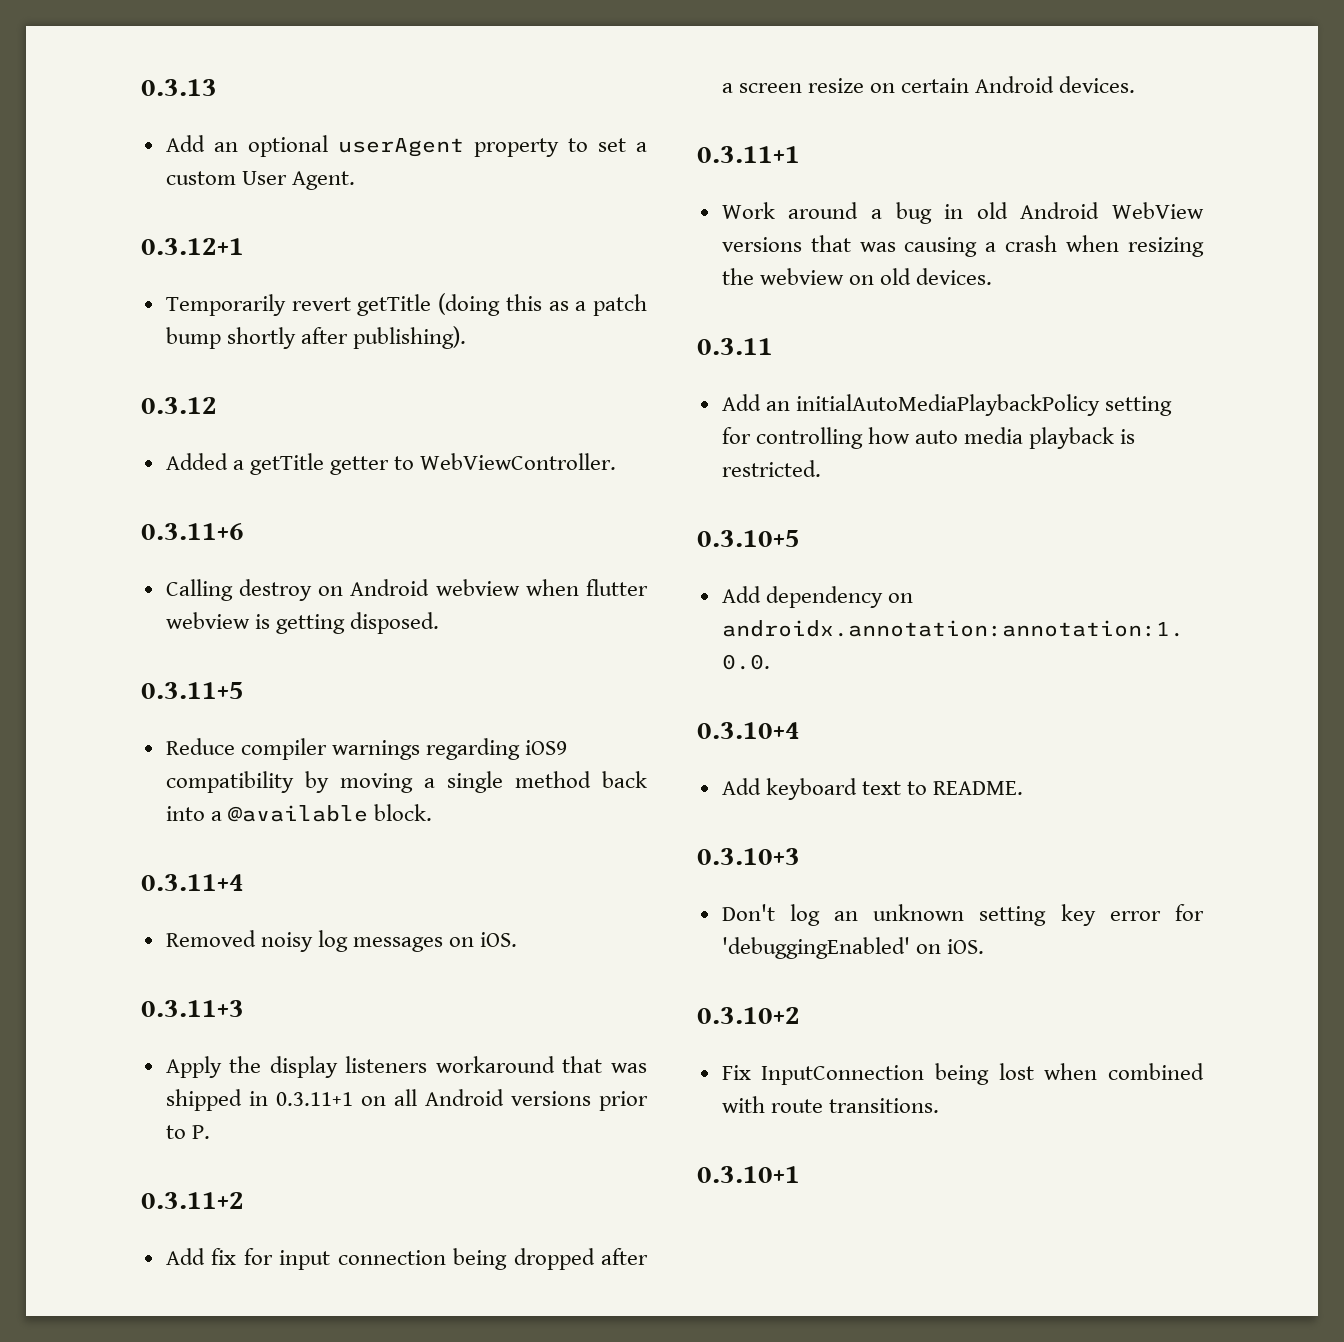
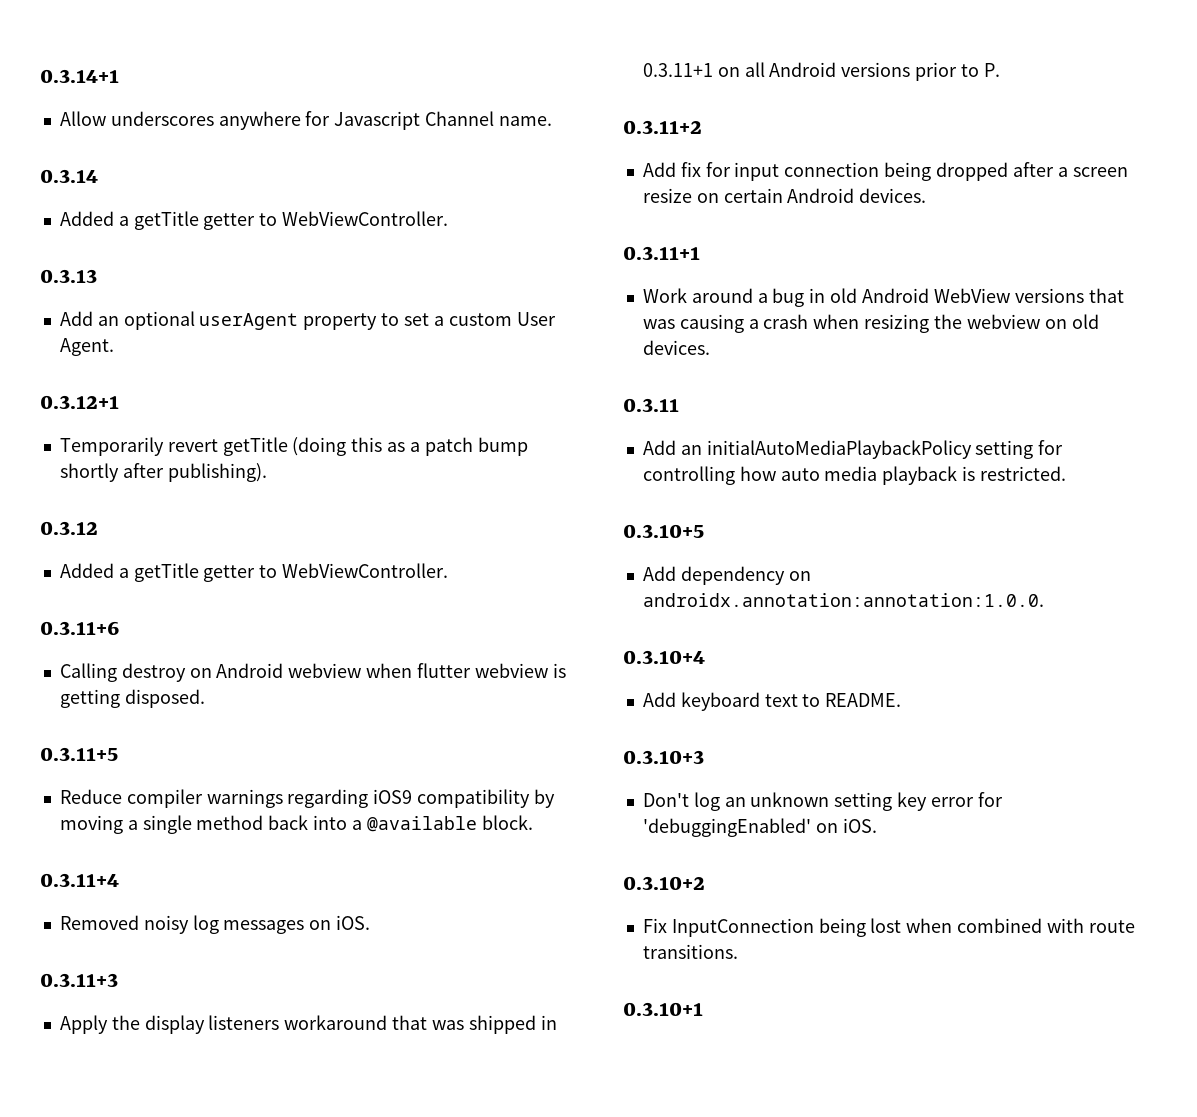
(141, 87) none -> [40,69,119,83] [59,111,552,130] [40,169,98,183] [59,211,449,230] 0.3.14+1 // Allow underscores anywhere for Javascript Channel name. // 0.3.14 // Added a getTitle getter to WebViewController. //

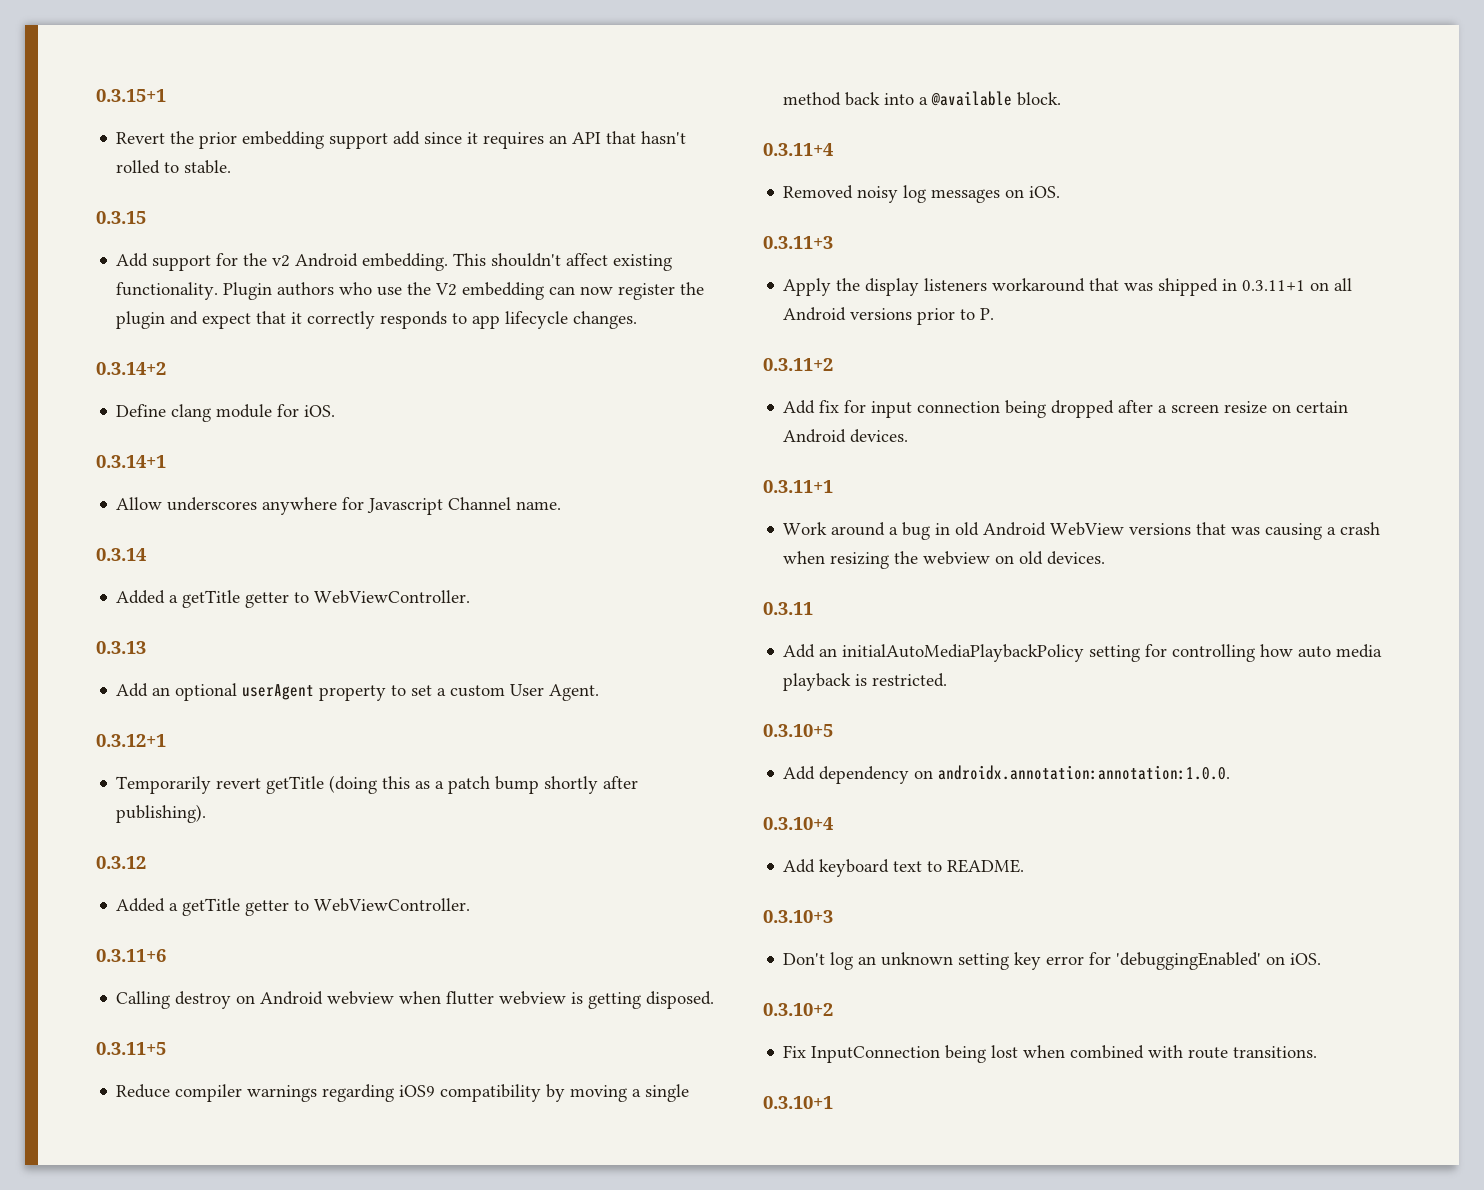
(40, 76) none -> [96,89,166,102] [116,131,687,149] [116,160,232,174] [96,211,146,224] [116,253,673,271] [116,282,705,300] [116,311,638,329] [96,362,166,375] [116,404,336,422] 0.3.15+1 // Revert the prior embedding support add since it requires an API that hasn't rolled to stable. // 0.3.15 // Add support for the v2 Android embedding. This shouldn't affect existing functionality. Plugin authors who use the V2 embedding can now register the plugin and expect that it correctly responds to app lifecycle changes. // 0.3.14+2 // Define clang module for iOS. //

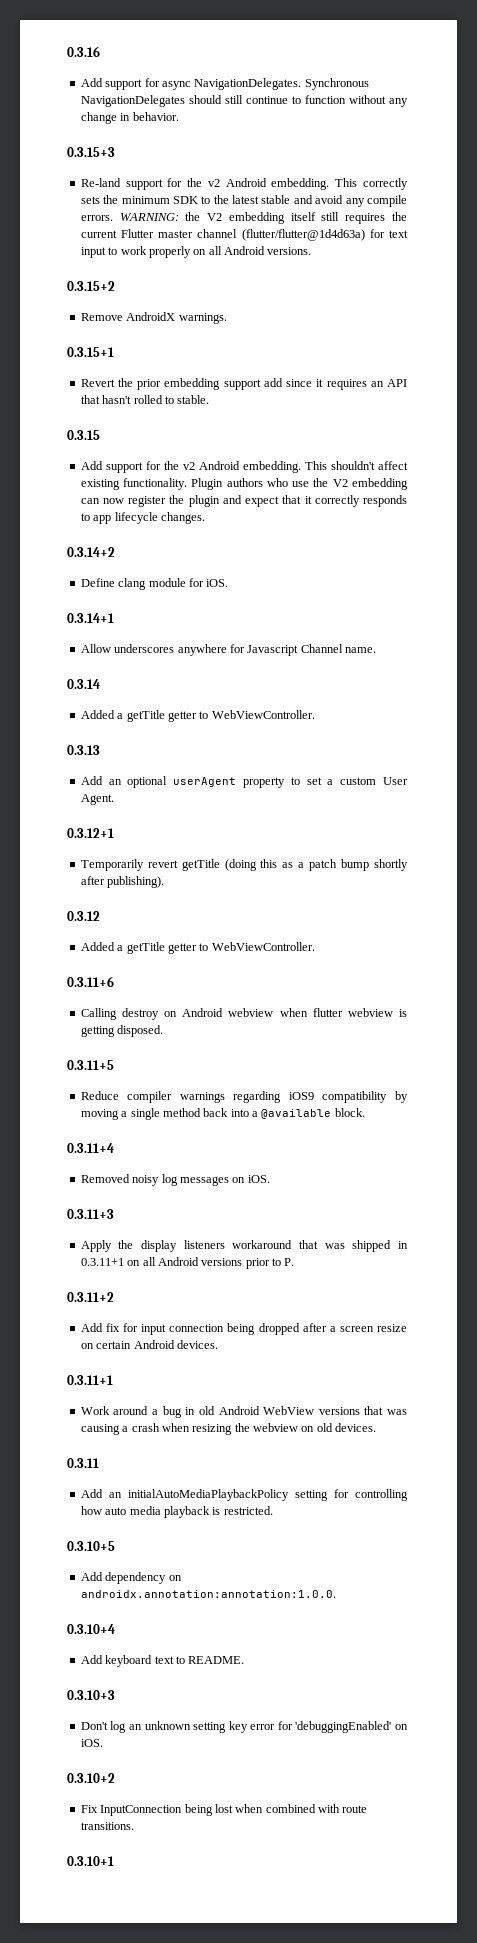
(96, 95) none -> [67,46,100,57] [80,78,369,90] [80,95,408,107] [80,112,179,124] [67,147,115,157] [80,178,408,190] [80,195,407,207] [80,212,407,224] [80,229,408,241] [80,246,312,258] [67,281,115,291] [80,312,227,324] 0.3.16 // Add support for async NavigationDelegates. Synchronous NavigationDelegates should still continue to function without any change in behavior. // 0.3.15+3 // Re-land support for the v2 Android embedding. This correctly sets the minimum SDK to the latest stable and avoid any compile errors. WARNING: the V2 embedding itself still requires the current Flutter master channel (flutter/flutter@1d4d63a) for text input to work properly on all Android versions. // 0.3.15+2 // Remove AndroidX warnings. //

